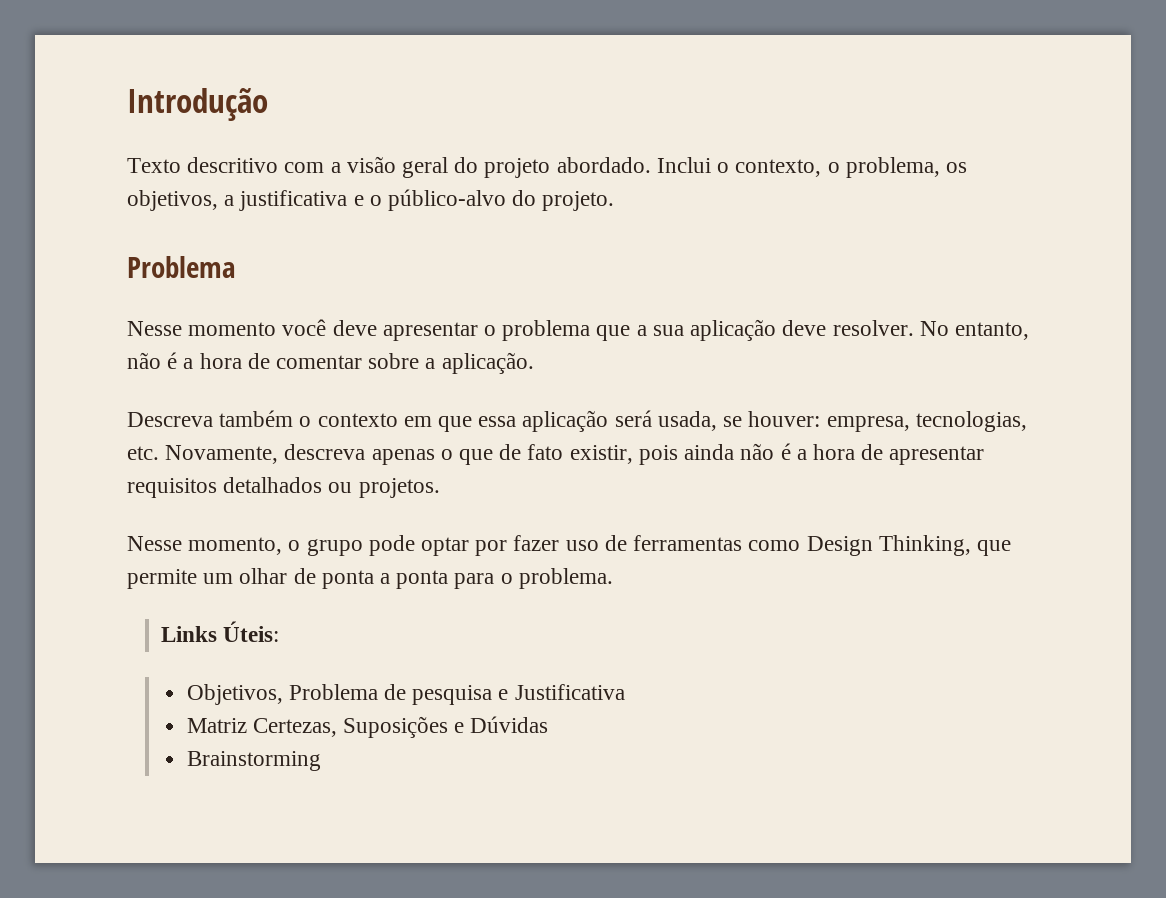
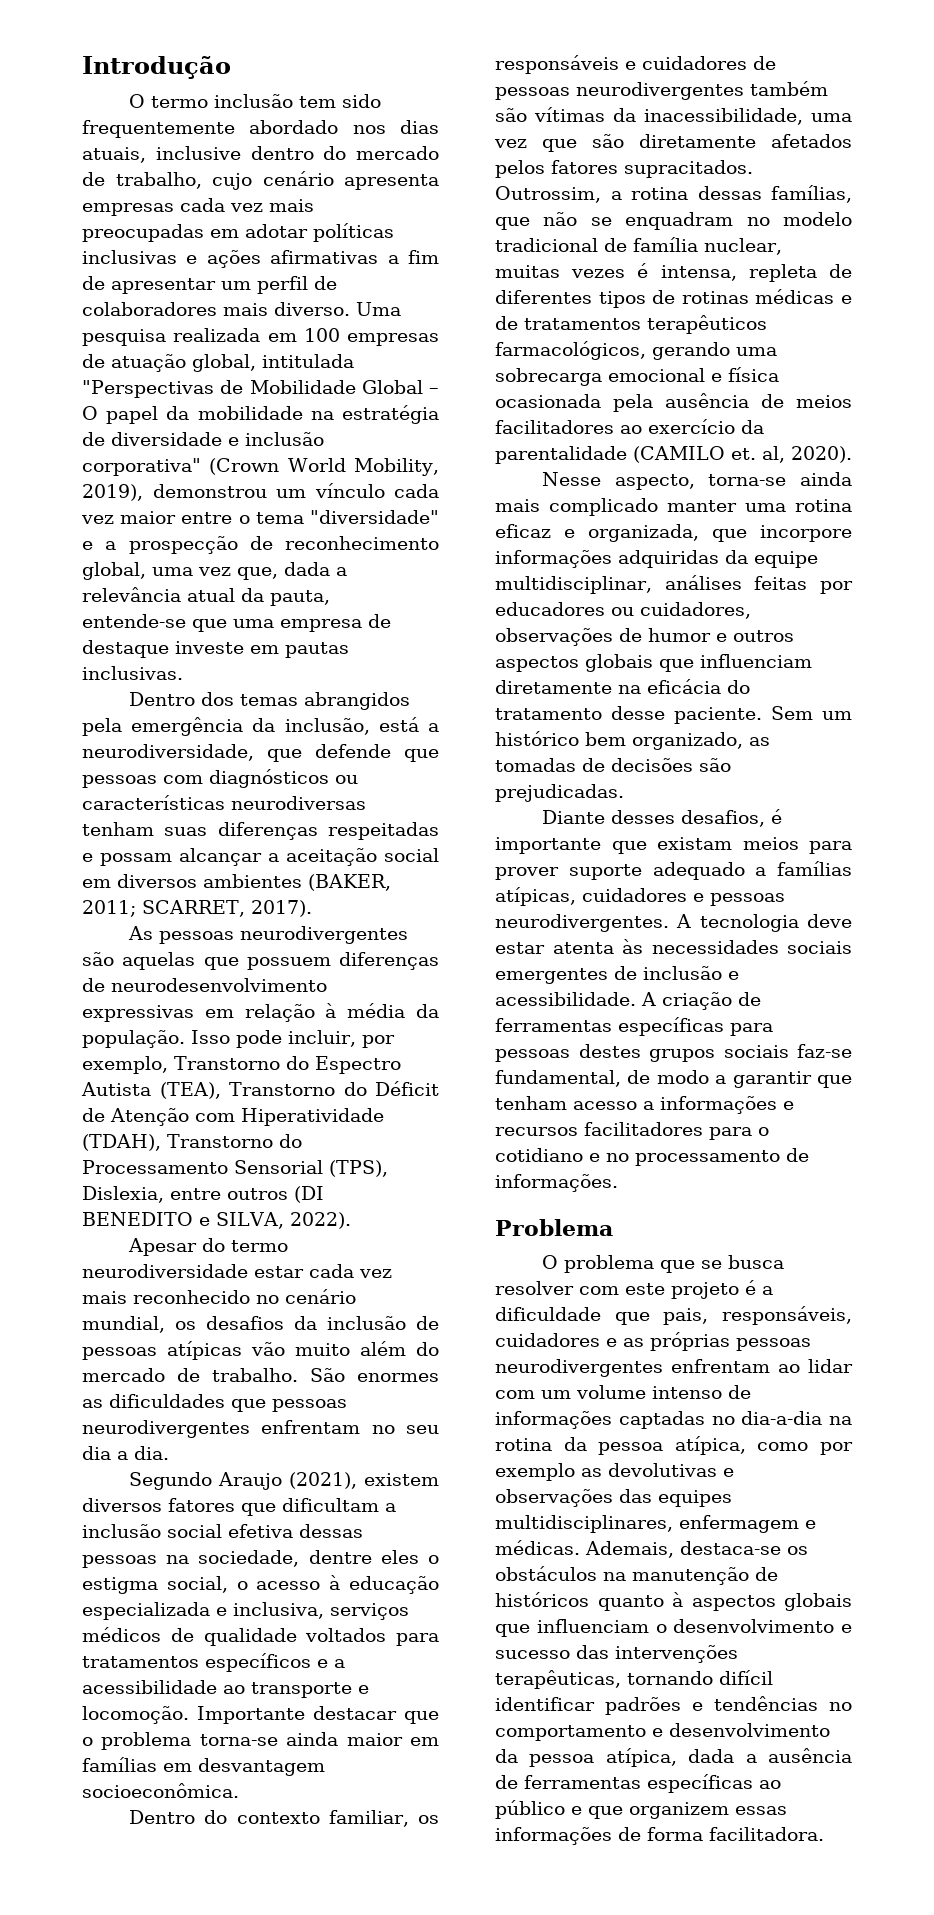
[127,156,967,178] [127,189,615,211] [127,256,236,278] [127,319,1029,341] [127,352,534,374] [127,410,1027,432] [127,443,985,465] [127,477,440,498] [127,535,1011,556] [127,568,613,589] [161,621,280,642] [186,684,625,705] [186,716,549,738] [186,751,321,771] Texto descritivo com a visão geral do projeto abordado. Inclui o contexto, o problema, os objetivos, a justificativa e o público-alvo do projeto. // Problema // Nesse momento você deve apresentar o problema que a sua aplicação deve resolver. No entanto, não é a hora de comentar sobre a aplicação. // Descreva também o contexto em que essa aplicação será usada, se houver: empresa, tecnologias, etc. Novamente, descreva apenas o que de fato existir, pois ainda não é a hora de apresentar requisitos detalhados ou projetos. // Nesse momento, o grupo pode optar por fazer uso de ferramentas como Design Thinking, que permite um olhar de ponta a ponta para o problema. // Links Úteis: // Objetivos, Problema de pesquisa e Justificativa // Matriz Certezas, Suposições e Dúvidas // Brainstorming -> [129,94,382,108] [82,120,439,138] [82,146,439,163] [82,171,439,190] [82,198,314,216] [82,223,394,242] [82,250,439,268] [82,276,337,294] [82,302,401,316] [82,328,439,346] [82,354,354,372] [82,380,439,398] [82,405,439,424] [82,432,324,446] [82,458,440,476] [82,483,439,501] [81,510,439,524] [82,536,439,554] [82,562,347,580] [82,587,330,606] [82,614,391,632] [82,640,349,658] [82,666,183,680] [129,692,411,710] [82,717,439,736] [82,744,439,762] [82,769,358,788] [82,795,366,810] [82,822,439,840] [82,848,439,866] [82,874,391,891] [82,900,312,917] [128,926,409,944] [82,952,439,970] [82,978,327,992] [82,1003,440,1022] [82,1030,395,1048] [82,1056,401,1074] [81,1081,439,1099] [82,1108,384,1126] [82,1134,302,1151] [82,1160,388,1177] [82,1186,324,1203] [82,1212,351,1229] [128,1238,289,1256] [82,1264,392,1278] [82,1289,356,1304] [82,1316,439,1333] [82,1341,439,1360] [82,1368,439,1382] [82,1394,347,1412] [82,1420,439,1438] [82,1446,169,1460] [129,1472,439,1490] [82,1498,396,1516] [82,1524,363,1538] [82,1550,439,1568] [82,1575,440,1594] [82,1602,409,1620] [82,1627,439,1646] [82,1653,345,1672] [82,1680,369,1698] [82,1706,439,1724] [82,1732,439,1750] [82,1757,325,1776] [82,1783,239,1798] [129,1810,439,1827] [495,55,776,74] [495,81,828,100] [495,107,852,125] [494,134,852,152] [495,160,753,178] [495,185,852,203] [495,212,852,230] [495,237,782,255] [495,263,852,282] [495,289,852,308] [495,315,767,334] [495,341,777,360] [495,367,779,386] [495,393,852,412] [495,419,764,434] [495,446,852,464] [542,472,852,490] [495,498,852,516] [495,524,852,542] [495,550,818,568] [495,575,853,594] [495,602,751,619] [495,628,794,646] [495,654,812,672] [495,679,750,694] [495,706,852,724] [495,731,770,750] [495,758,731,772] [495,784,624,802] [542,809,783,827] [495,837,852,854] [495,861,852,880] [495,887,785,906] [495,914,852,932] [495,939,852,954] [495,966,739,984] [495,992,761,1010] [495,1017,773,1036] [495,1044,852,1062] [495,1070,852,1088] [495,1096,794,1114] [495,1122,769,1140] [495,1148,809,1166] [495,1174,618,1192] [495,1219,613,1236] [542,1255,785,1273] [495,1280,773,1299] [495,1306,852,1325] [495,1332,811,1351] [495,1359,853,1377] [495,1385,751,1399] [495,1411,852,1429] [495,1436,853,1455] [495,1463,734,1481] [495,1489,732,1507] [495,1515,816,1533] [495,1540,808,1558] [495,1566,778,1585] [495,1592,852,1611] [495,1619,852,1637] [495,1645,738,1663] [495,1670,773,1689] [495,1696,852,1715] [495,1723,830,1741] [495,1748,852,1767] [495,1774,781,1793] [495,1800,787,1819] [495,1827,824,1845] O termo inclusão tem sido frequentemente abordado nos dias atuais, inclusive dentro do mercado de trabalho, cujo cenário apresenta empresas cada vez mais preocupadas em adotar políticas inclusivas e ações afirmativas a fim de apresentar um perfil de colaboradores mais diverso. Uma pesquisa realizada em 100 empresas de atuação global, intitulada "Perspectivas de Mobilidade Global – O papel da mobilidade na estratégia de diversidade e inclusão corporativa" (Crown World Mobility, 2019), demonstrou um vínculo cada vez maior entre o tema "diversidade" e a prospecção de reconhecimento global, uma vez que, dada a relevância atual da pauta, entende-se que uma empresa de destaque investe em pautas inclusivas. // Dentro dos temas abrangidos pela emergência da inclusão, está a neurodiversidade, que defende que pessoas com diagnósticos ou características neurodiversas tenham suas diferenças respeitadas e possam alcançar a aceitação social em diversos ambientes (BAKER, 2011; SCARRET, 2017). // As pessoas neurodivergentes são aquelas que possuem diferenças de neurodesenvolvimento expressivas em relação à média da população. Isso pode incluir, por exemplo, Transtorno do Espectro Autista (TEA), Transtorno do Déficit de Atenção com Hiperatividade (TDAH), Transtorno do Processamento Sensorial (TPS), Dislexia, entre outros (DI BENEDITO e SILVA, 2022). // Apesar do termo neurodiversidade estar cada vez mais reconhecido no cenário mundial, os desafios da inclusão de pessoas atípicas vão muito além do mercado de trabalho. São enormes as dificuldades que pessoas neurodivergentes enfrentam no seu dia a dia. // Segundo Araujo (2021), existem diversos fatores que dificultam a inclusão social efetiva dessas pessoas na sociedade, dentre eles o estigma social, o acesso à educação especializada e inclusiva, serviços médicos de qualidade voltados para tratamentos específicos e a acessibilidade ao transporte e locomoção. Importante destacar que o problema torna-se ainda maior em famílias em desvantagem socioeconômica. // Dentro do contexto familiar, os responsáveis e cuidadores de pessoas neurodivergentes também são vítimas da inacessibilidade, uma vez que são diretamente afetados pelos fatores supracitados. Outrossim, a rotina dessas famílias, que não se enquadram no modelo tradicional de família nuclear, muitas vezes é intensa, repleta de diferentes tipos de rotinas médicas e de tratamentos terapêuticos farmacológicos, gerando uma sobrecarga emocional e física ocasionada pela ausência de meios facilitadores ao exercício da parentalidade (CAMILO et. al, 2020). // Nesse aspecto, torna-se ainda mais complicado manter uma rotina eficaz e organizada, que incorpore informações adquiridas da equipe multidisciplinar, análises feitas por educadores ou cuidadores, observações de humor e outros aspectos globais que influenciam diretamente na eficácia do tratamento desse paciente. Sem um histórico bem organizado, as tomadas de decisões são prejudicadas. // Diante desses desafios, é importante que existam meios para prover suporte adequado a famílias atípicas, cuidadores e pessoas neurodivergentes. A tecnologia deve estar atenta às necessidades sociais emergentes de inclusão e acessibilidade. A criação de ferramentas específicas para pessoas destes grupos sociais faz-se fundamental, de modo a garantir que tenham acesso a informações e recursos facilitadores para o cotidiano e no processamento de informações. // Problema // O problema que se busca resolver com este projeto é a dificuldade que pais, responsáveis, cuidadores e as próprias pessoas neurodivergentes enfrentam ao lidar com um volume intenso de informações captadas no dia-a-dia na rotina da pessoa atípica, como por exemplo as devolutivas e observações das equipes multidisciplinares, enfermagem e médicas. Ademais, destaca-se os obstáculos na manutenção de históricos quanto à aspectos globais que influenciam o desenvolvimento e sucesso das intervenções terapêuticas, tornando difícil identificar padrões e tendências no comportamento e desenvolvimento da pessoa atípica, dada a ausência de ferramentas específicas ao público e que organizem essas informações de forma facilitadora.

